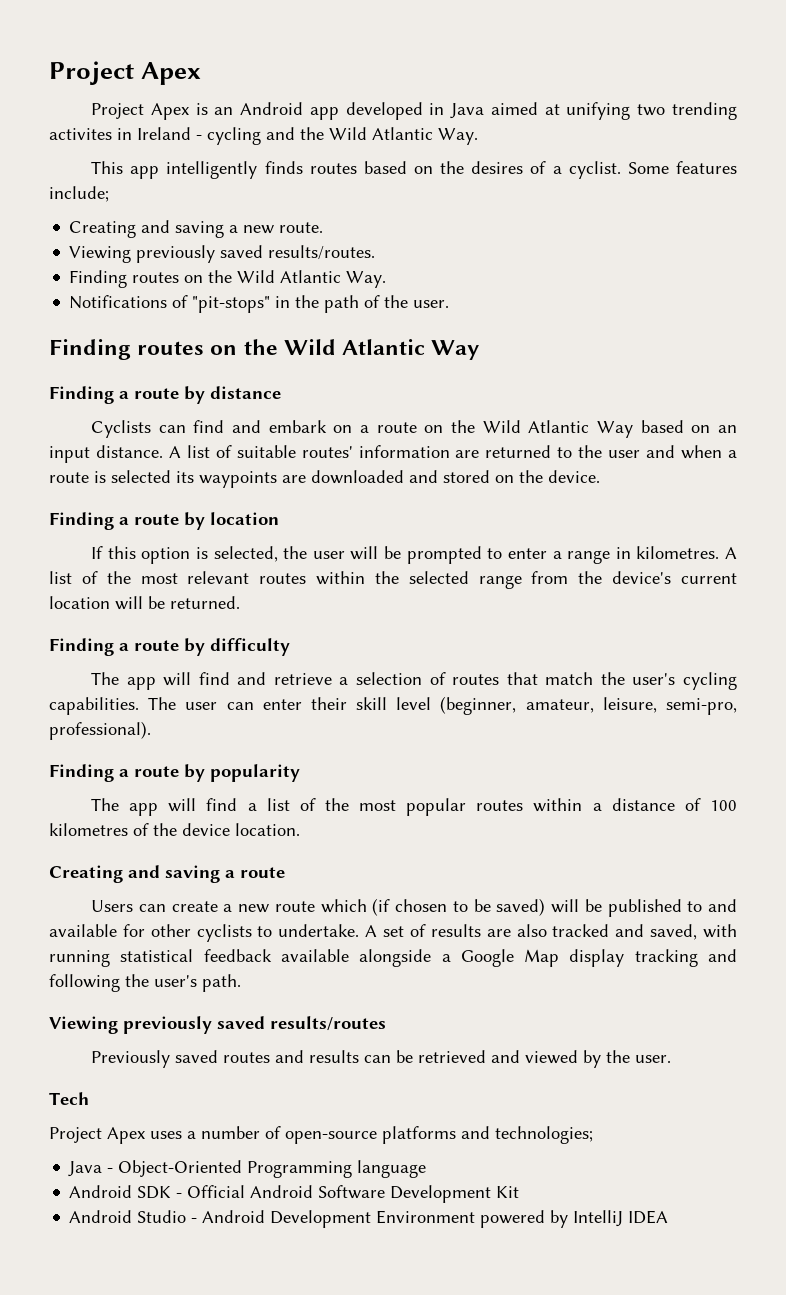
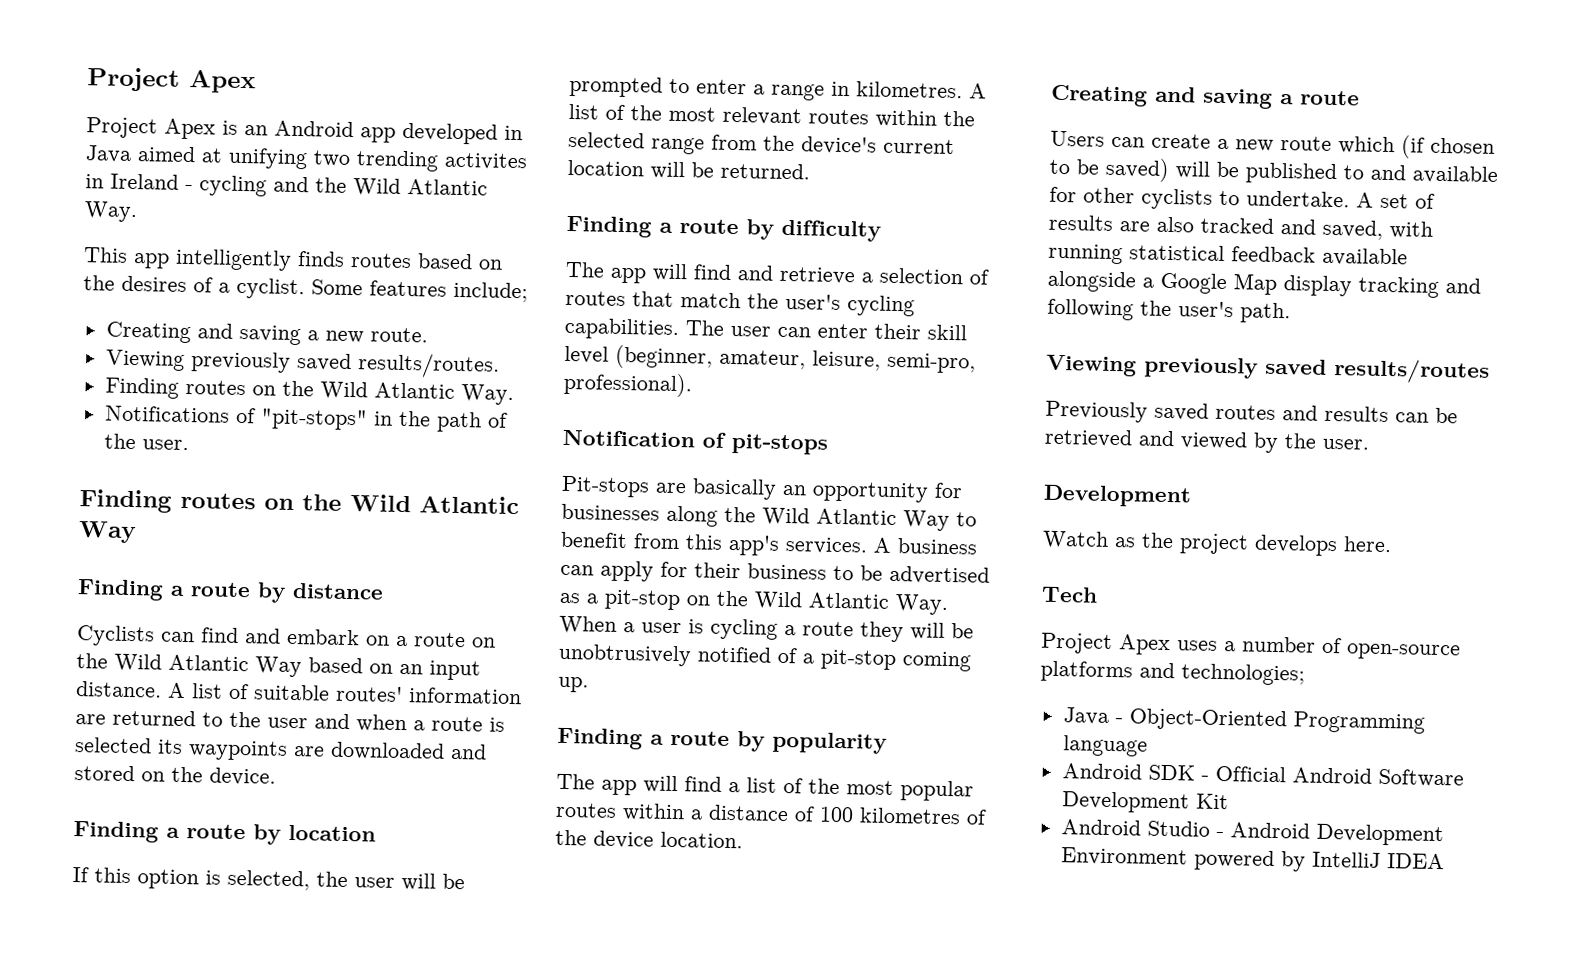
(151, 730) none -> [562,429,828,455] [561,475,963,503] [561,503,977,531] [560,531,978,556] [560,560,990,585] [559,589,949,615] [559,615,974,643] [558,643,971,672] [558,676,589,693] // Notification of pit-stops // Pit-stops are basically an opportunity for businesses along the Wild Atlantic Way to benefit from this app's services. A business can apply for their business to be advertised as a pit-stop on the Wild Atlantic Way. When a user is cycling a route they will be unobtrusively notified of a pit-stop coming up.
(672, 1059) none -> [1043,484,1192,508] [1042,530,1392,557] // Development // Watch as the project develops here.

